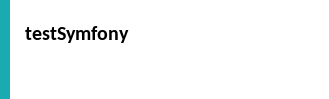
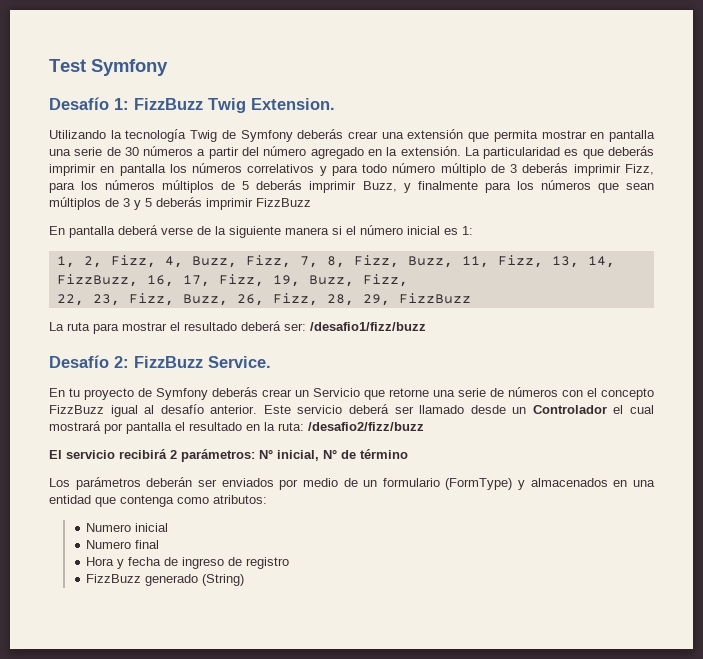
[25,26,129,43] testSymfony -> [49,59,168,76] [49,97,335,113] [49,129,655,142] [49,146,654,159] [49,163,654,176] [49,180,654,193] [49,197,311,210] [49,225,473,238] [56,255,615,268] [56,274,408,287] [56,293,471,306] [49,321,426,334] [49,355,271,368] [49,387,654,400] [49,404,654,417] [49,421,424,434] [49,449,408,462] [49,477,655,490] [49,495,267,507] [86,523,169,532] [86,540,160,549] [86,557,290,569] [86,574,245,586] Test Symfony // Desafío 1: FizzBuzz Twig Extension. // Utilizando la tecnología Twig de Symfony deberás crear una extensión que permita mostrar en pantalla una serie de 30 números a partir del número agregado en la extensión. La particularidad es que deberás imprimir en pantalla los números correlativos y para todo número múltiplo de 3 deberás imprimir Fizz, para los números múltiplos de 5 deberás imprimir Buzz, y finalmente para los números que sean múltiplos de 3 y 5 deberás imprimir FizzBuzz // En pantalla deberá verse de la siguiente manera si el número inicial es 1: // 1, 2, Fizz, 4, Buzz, Fizz, 7, 8, Fizz, Buzz, 11, Fizz, 13, 14, FizzBuzz, 16, 17, Fizz, 19, Buzz, Fizz, // 22, 23, Fizz, Buzz, 26, Fizz, 28, 29, FizzBuzz // La ruta para mostrar el resultado deberá ser: /desafio1/fizz/buzz // Desafío 2: FizzBuzz Service. // En tu proyecto de Symfony deberás crear un Servicio que retorne una serie de números con el concepto FizzBuzz igual al desafío anterior. Este servicio deberá ser llamado desde un Controlador el cual mostrará por pantalla el resultado en la ruta: /desafio2/fizz/buzz // El servicio recibirá 2 parámetros: N° inicial, N° de término // Los parámetros deberán ser enviados por medio de un formulario (FormType) y almacenados en una entidad que contenga como atributos: // Numero inicial // Numero final // Hora y fecha de ingreso de registro // FizzBuzz generado (String)

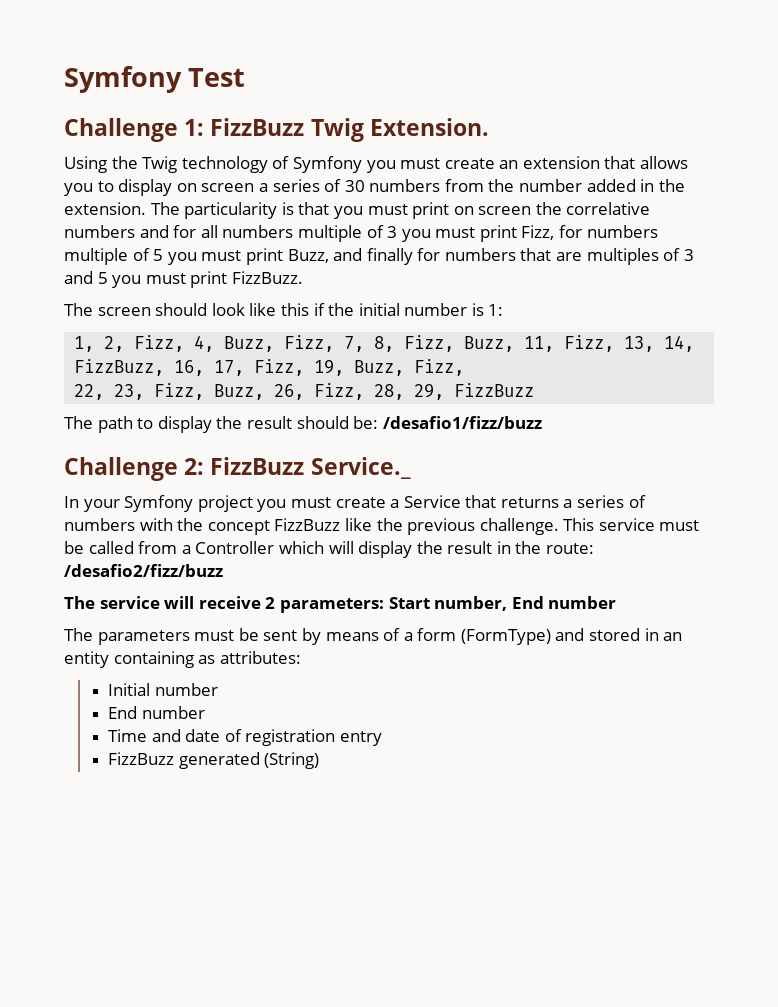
(49, 65) none -> [64,66,182,93] Symfony
[91,59,168,76] [49,97,109,110] Symfony // Desafío -> [64,118,178,142] // Challenge
[49,129,655,142] [49,146,654,159] [49,163,654,176] [49,180,654,193] [49,197,311,210] [49,225,458,238] Utilizando la tecnología Twig de Symfony deberás crear una extensión que permita mostrar en pantalla una serie de 30 números a partir del número agregado en la extensión. La particularidad es que deberás imprimir en pantalla los números correlativos y para todo número múltiplo de 3 deberás imprimir Fizz, para los números múltiplos de 5 deberás imprimir Buzz, y finalmente para los números que sean múltiplos de 3 y 5 deberás imprimir FizzBuzz // En pantalla deberá verse de la siguiente manera si el número inicial es -> [64,156,689,173] [64,179,685,196] [64,202,651,219] [64,225,658,242] [64,248,694,265] [64,271,303,288] [64,303,484,316] Using the Twig technology of Symfony you must create an extension that allows you to display on screen a series of 30 numbers from the number added in the extension. The particularity is that you must print on screen the correlative numbers and for all numbers multiple of 3 you must print Fizz, for numbers multiple of 5 you must print Buzz, and finally for numbers that are multiples of 3 and 5 you must print FizzBuzz. // The screen should look like this if the initial number is
[49,321,306,334] La ruta para mostrar el resultado deberá ser: -> [64,416,379,433] The path to display the result should be:
[49,355,109,368] Desafío -> [64,457,178,481] Challenge
[208,356,271,368] [49,387,654,400] [49,404,654,417] [49,421,424,434] [49,449,408,462] [49,477,655,490] [49,495,267,507] [86,523,169,532] [86,540,160,549] [86,557,290,569] [86,574,199,586] Service. // En tu proyecto de Symfony deberás crear un Servicio que retorne una serie de números con el concepto FizzBuzz igual al desafío anterior. Este servicio deberá ser llamado desde un Controlador el cual mostrará por pantalla el resultado en la ruta: /desafio2/fizz/buzz // El servicio recibirá 2 parámetros: N° inicial, N° de término // Los parámetros deberán ser enviados por medio de un formulario (FormType) y almacenados en una entidad que contenga como atributos: // Numero inicial // Numero final // Hora y fecha de ingreso de registro // FizzBuzz generado -> [310,457,411,479] [64,495,646,512] [64,518,700,535] [64,541,595,558] [64,564,223,577] [64,596,617,613] [64,628,683,645] [64,651,301,668] [108,683,218,696] [108,706,205,719] [108,729,383,746] [108,752,260,769] Service._ // In your Symfony project you must create a Service that returns a series of numbers with the concept FizzBuzz like the previous challenge. This service must be called from a Controller which will display the result in the route: /desafio2/fizz/buzz // The service will receive 2 parameters: Start number, End number // The parameters must be sent by means of a form (FormType) and stored in an entity containing as attributes: // Initial number // End number // Time and date of registration entry // FizzBuzz generated

